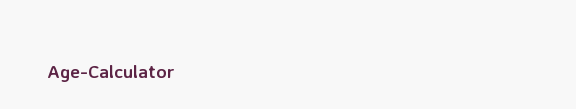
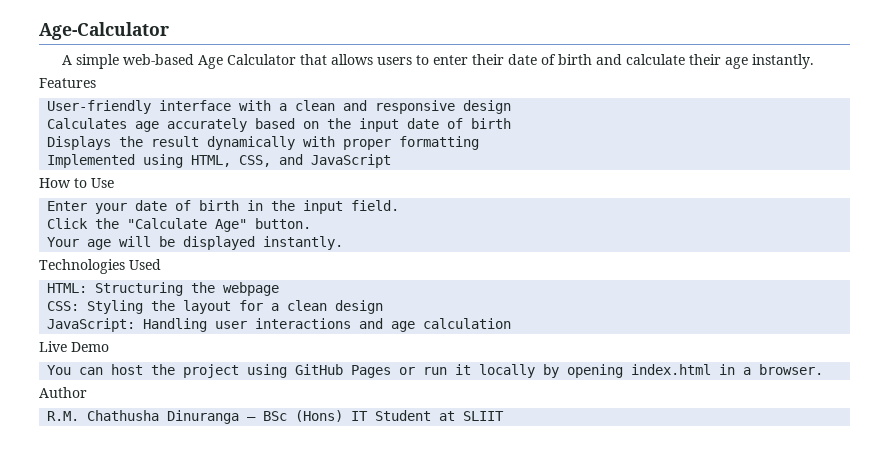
(175, 73) none -> [62,54,815,69] [39,78,96,88] [47,100,512,114] [47,118,512,132] [47,136,480,150] [47,154,392,168] [39,178,114,188] [47,200,400,214] [47,218,312,232] [47,236,344,250] [39,259,161,274] [47,282,280,296] [47,300,384,314] [47,318,512,332] [39,341,109,352] [47,364,824,378] [39,387,87,398] [47,410,505,424] // A simple web-based Age Calculator that allows users to enter their date of birth and calculate their age instantly. // Features // User-friendly interface with a clean and responsive design // Calculates age accurately based on the input date of birth // Displays the result dynamically with proper formatting // Implemented using HTML, CSS, and JavaScript // How to Use // Enter your date of birth in the input field. // Click the "Calculate Age" button. // Your age will be displayed instantly. // Technologies Used // HTML: Structuring the webpage // CSS: Styling the layout for a clean design // JavaScript: Handling user interactions and age calculation // Live Demo // You can host the project using GitHub Pages or run it locally by opening index.html in a browser. // Author // R.M. Chathusha Dinuranga – BSc (Hons) IT Student at SLIIT

